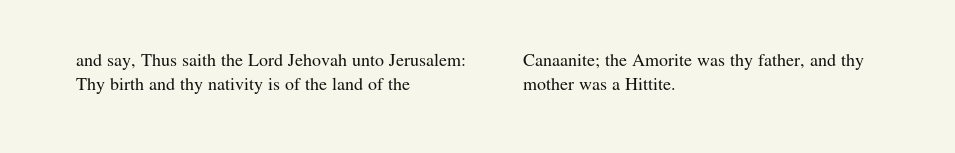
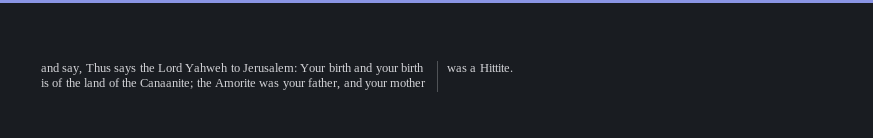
[182,54,216,66] saith -> [114,66,137,75] says
[287,53,466,66] [76,78,263,94] Jehovah unto Jerusalem: Thy birth and thy nativity -> [185,63,424,75] Yahweh to Jerusalem: Your birth and your birth
[730,54,753,70] thy -> [282,81,306,90] your
[841,54,864,70] thy -> [364,81,388,90] your

